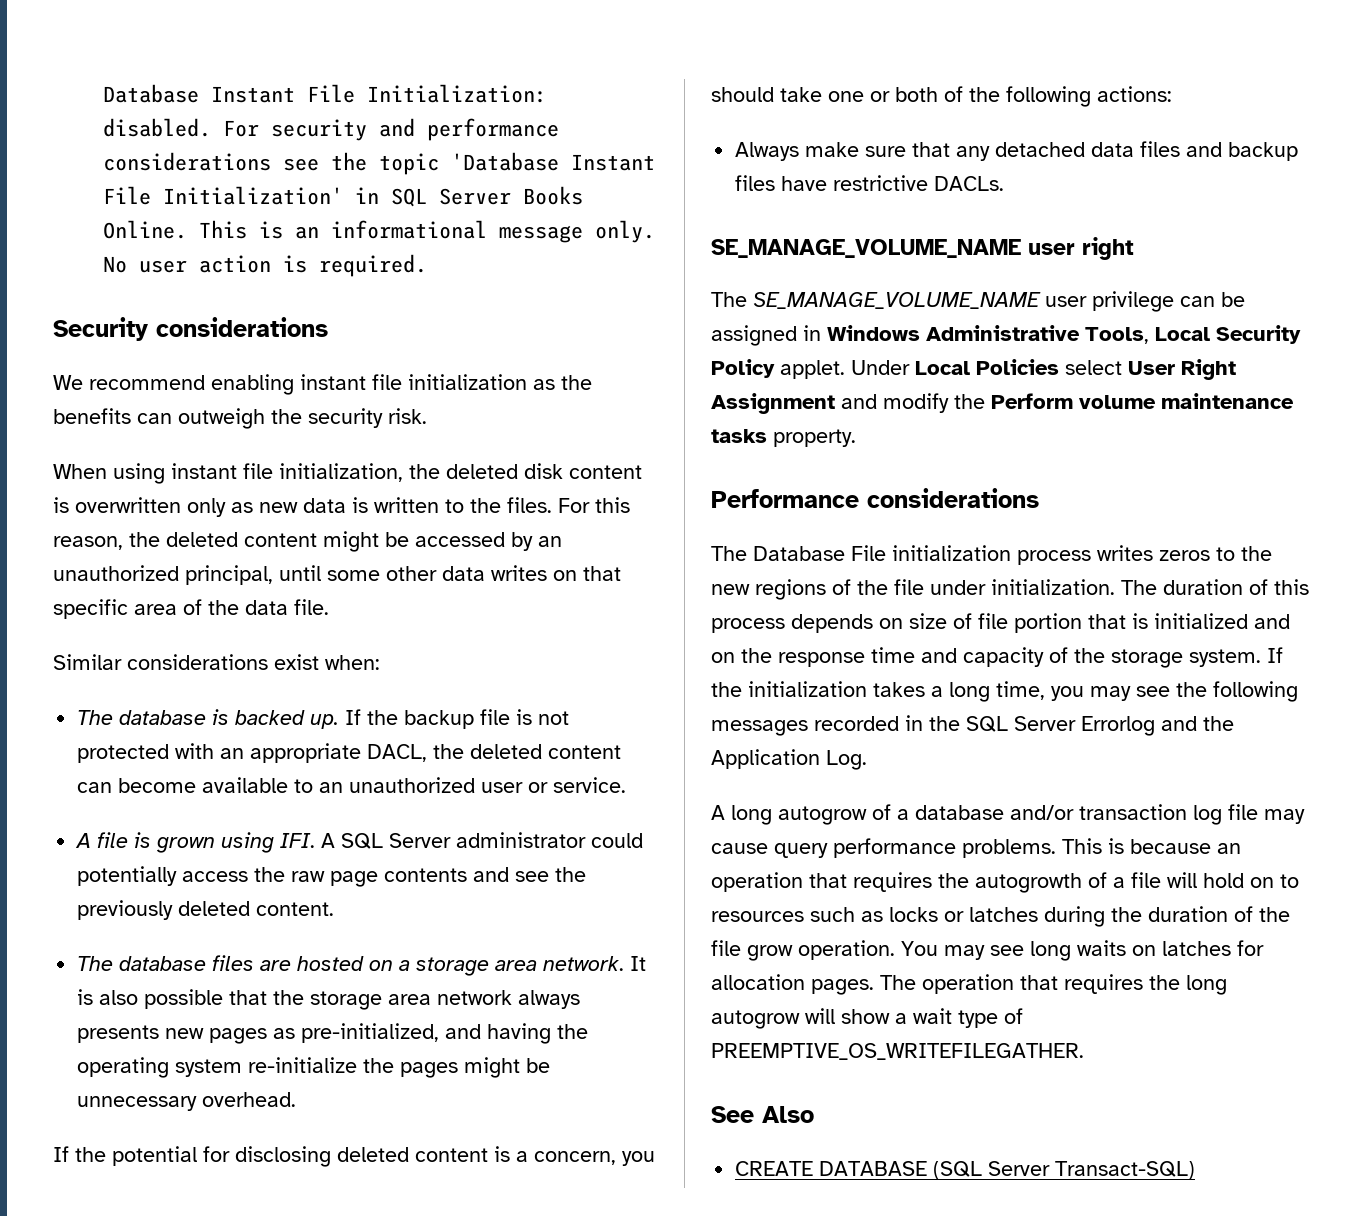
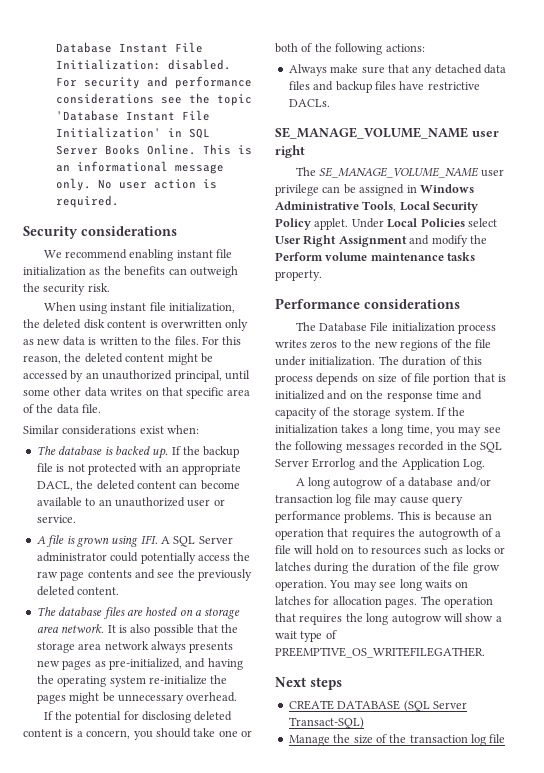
[711,1106,814,1123] See Also -> [275,677,342,690] Next steps
(1196, 1170) none -> [288,734,506,746] // Manage the size of the transaction log file

